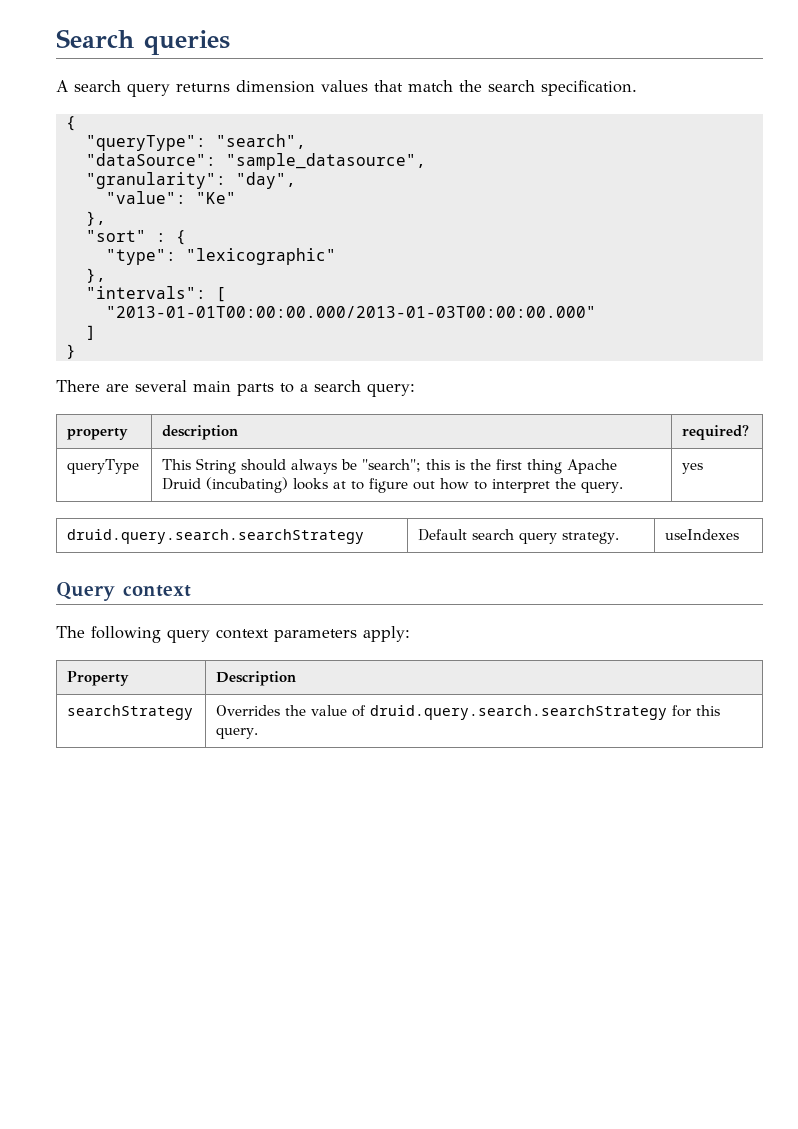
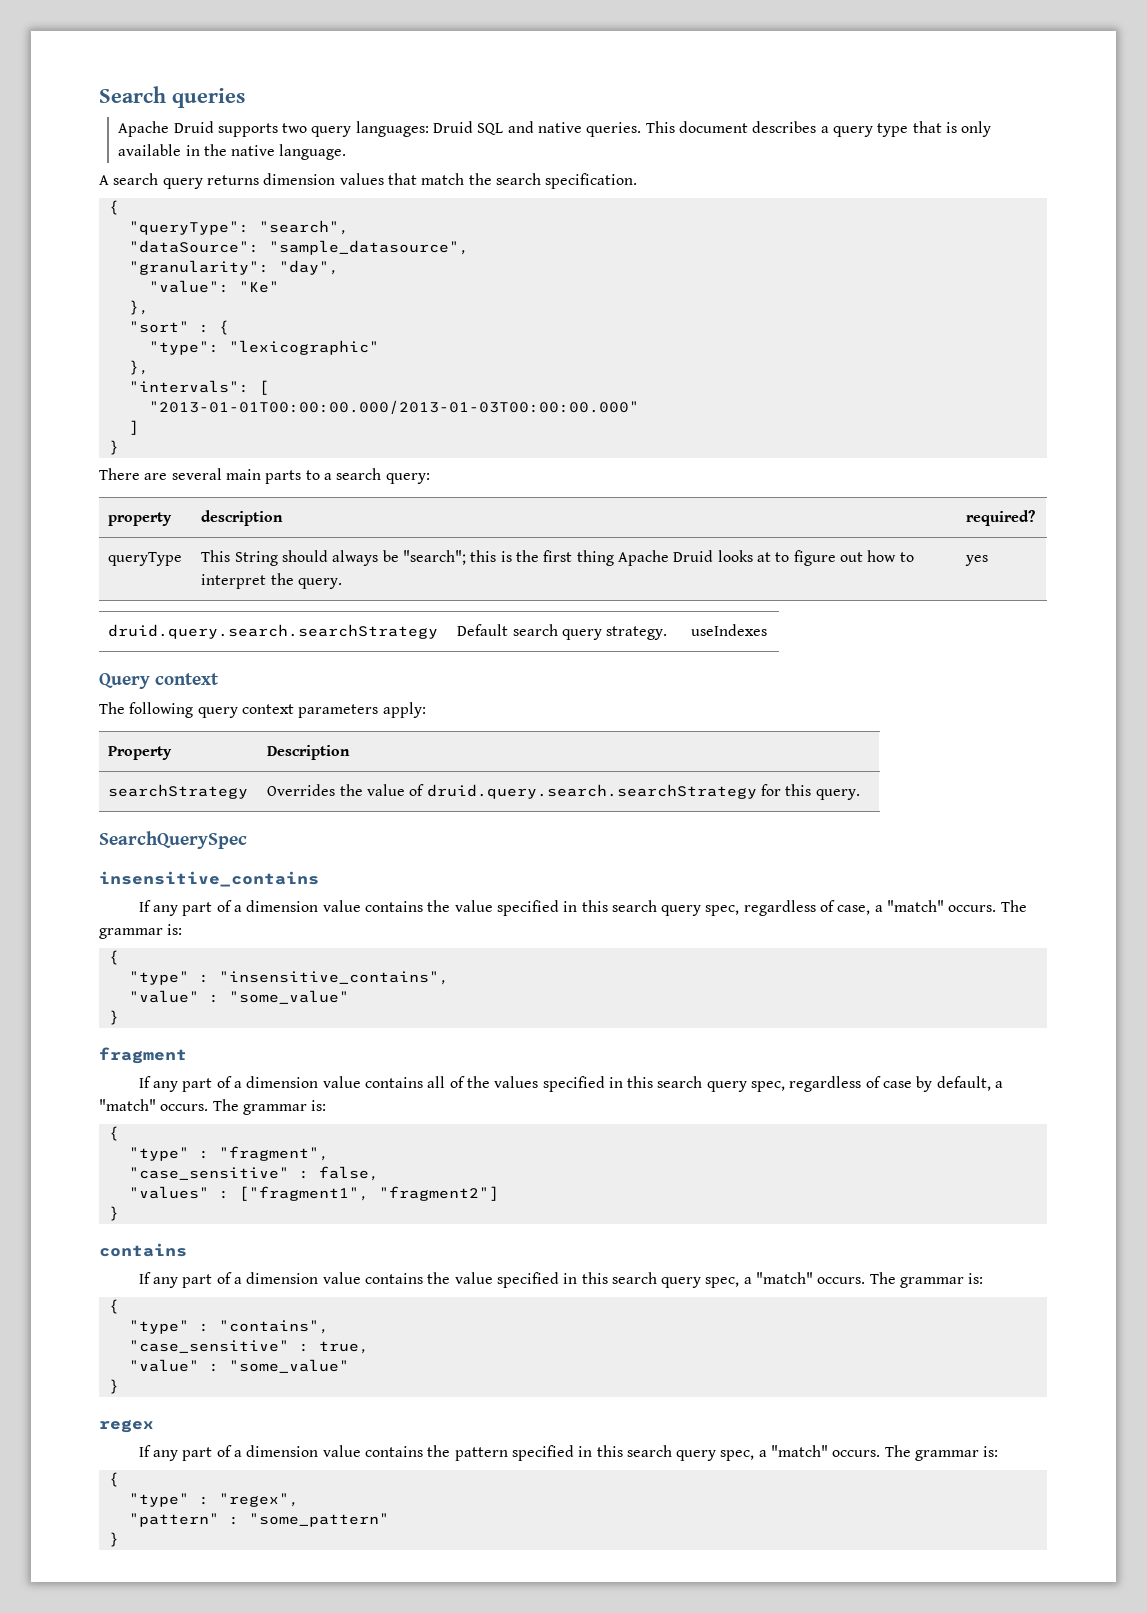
(230, 42) none -> [118,121,992,137] [118,144,347,160] // Apache Druid supports two query languages: Druid SQL and native queries. This document describes a query type that is only available in the native language.
[206,477,289,493] (incubating) -> (714, 556) none
(259, 733) none -> [99,831,247,849] [99,871,319,887] [138,900,1027,916] [99,924,183,939] [108,950,119,965] [128,971,449,985] [128,990,349,1004] [108,1010,119,1025] [99,1047,187,1064] [138,1076,1004,1092] [99,1099,327,1115] [108,1126,119,1141] [128,1146,329,1161] [128,1166,379,1181] [128,1186,499,1201] [108,1206,119,1221] [99,1243,187,1257] [138,1272,984,1288] [108,1299,119,1314] [128,1320,329,1334] [128,1340,369,1354] [128,1359,349,1373] [108,1379,119,1394] [99,1419,154,1433] [138,1445,999,1461] [108,1472,119,1487] [128,1493,299,1507] [128,1513,389,1527] [108,1532,119,1547] // SearchQuerySpec // insensitive_contains // If any part of a dimension value contains the value specified in this search query spec, regardless of case, a "match" occurs. The grammar is: // { // "type" : "insensitive_contains", // "value" : "some_value" // } // fragment // If any part of a dimension value contains all of the values specified in this search query spec, regardless of case by default, a "match" occurs. The grammar is: // { // "type" : "fragment", // "case_sensitive" : false, // "values" : ["fragment1", "fragment2"] // } // contains // If any part of a dimension value contains the value specified in this search query spec, a "match" occurs. The grammar is: // { // "type" : "contains", // "case_sensitive" : true, // "value" : "some_value" // } // regex // If any part of a dimension value contains the pattern specified in this search query spec, a "match" occurs. The grammar is: // { // "type" : "regex", // "pattern" : "some_pattern" // }

